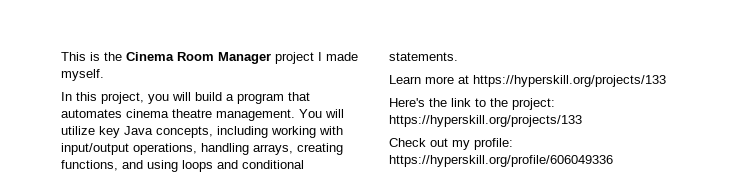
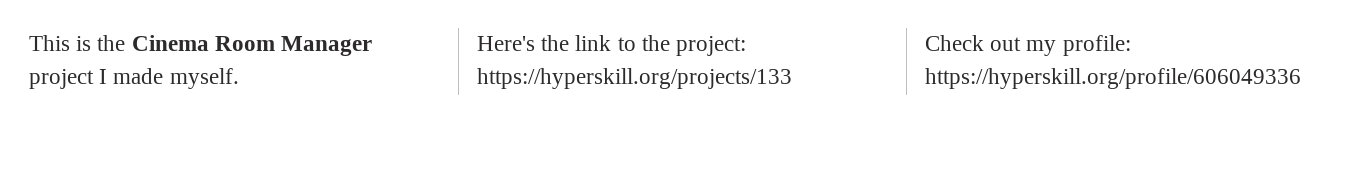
[61,92,310,104] [61,109,344,121] [61,126,343,138] [61,143,343,155] [61,160,304,172] [389,52,458,61] [389,75,666,87] // In this project, you will build a program that automates cinema theatre management. You will utilize key Java concepts, including working with input/output operations, handling arrays, creating functions, and using loops and conditional statements. // Learn more at https://hyperskill.org/projects/133 -> (239, 78) none

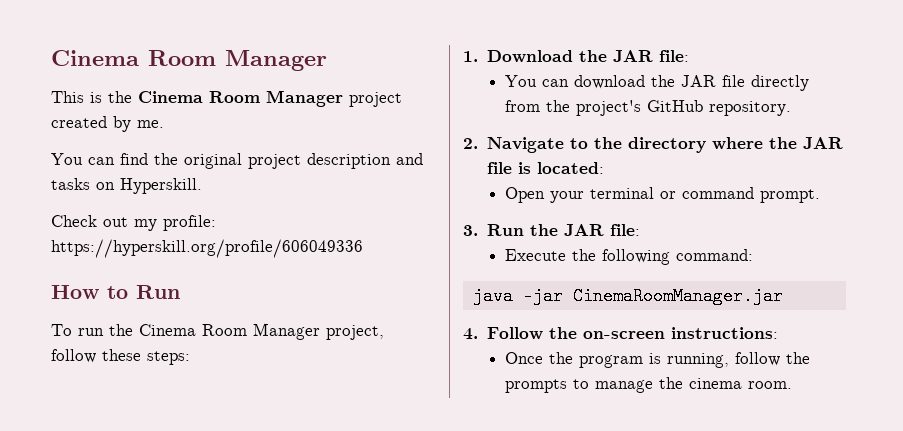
(29, 43) none -> [51,50,327,71] Cinema Room Manager //
[99,68,239,89] [477,35,747,56] [477,68,792,89] I made myself. // Here's the link to the project: https://hyperskill.org/projects/133 -> [51,116,164,132] [51,153,423,169] [51,178,202,194] created by me. // You can find the original project description and tasks on Hyperskill.
(1301, 78) none -> [51,285,180,299] [51,323,384,340] [51,349,190,365] [463,50,689,63] [504,75,809,91] [504,100,791,116] [463,137,843,153] [486,162,604,174] [504,187,820,203] [463,224,640,236] [504,249,753,265] [472,287,783,305] [463,327,778,340] [504,352,810,368] [504,377,792,393] // How to Run // To run the Cinema Room Manager project, follow these steps: // 1. Download the JAR file: // You can download the JAR file directly from the project's GitHub repository. // 2. Navigate to the directory where the JAR file is located: // Open your terminal or command prompt. // 3. Run the JAR file: // Execute the following command: // java -jar CinemaRoomManager.jar // 4. Follow the on-screen instructions: // Once the program is running, follow the prompts to manage the cinema room.

